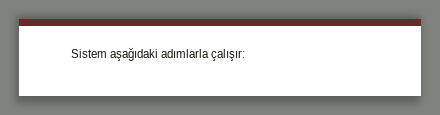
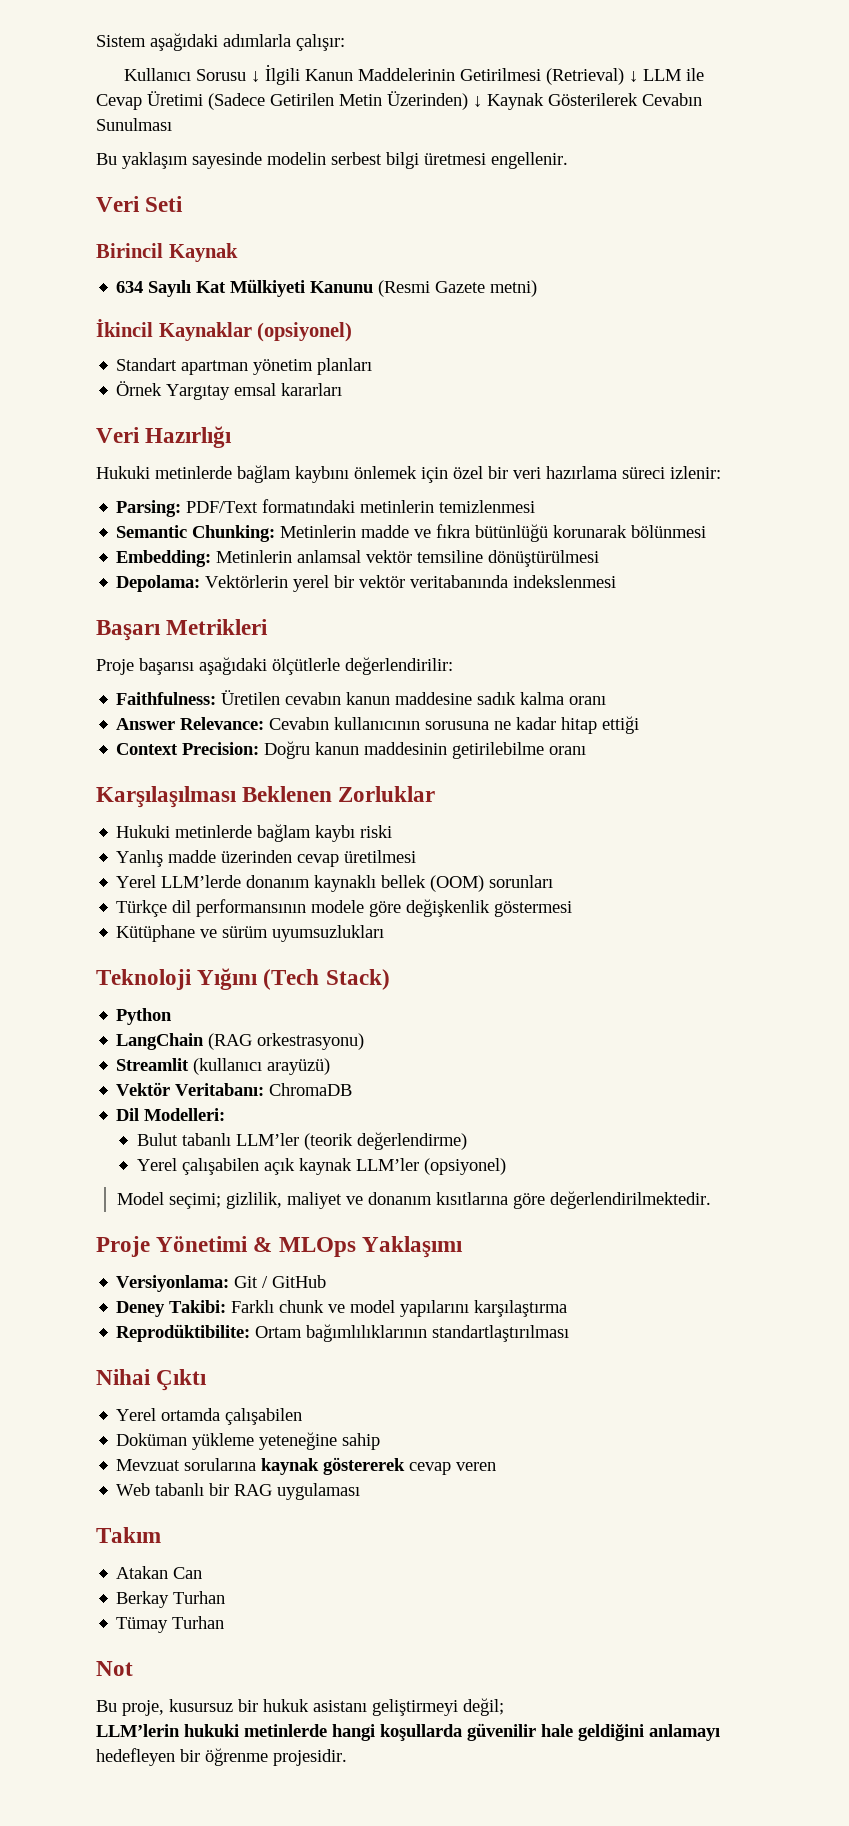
(246, 55) none -> [124,64,705,85] [96,91,702,110] [96,118,172,131] [96,152,568,169] [96,196,184,212] [96,243,238,262] [116,279,538,297] [96,319,353,342] [116,358,373,375] [116,381,343,400] [96,426,233,448] [96,465,721,483] [116,499,536,517] [116,524,707,542] [116,550,600,567] [116,575,617,592] [96,619,269,641] [96,657,453,675] [116,690,607,705] [116,716,640,734] [116,741,587,759] [96,786,436,808] [116,824,393,842] [116,850,417,867] [116,875,554,892] [116,899,573,917] [116,925,385,942] [96,968,390,990] [116,1008,173,1025] [116,1033,365,1050] [116,1058,331,1075] [116,1082,353,1096] [116,1108,226,1121] [136,1132,467,1150] [136,1158,506,1175] [116,1191,711,1209] [96,1236,463,1258] [116,1275,327,1292] [116,1300,568,1317] [116,1324,570,1342] [96,1369,208,1391] [116,1408,303,1425] [116,1432,381,1450] [116,1457,497,1475] [116,1483,361,1500] [96,1527,161,1543] [116,1566,203,1579] [116,1591,226,1608] [116,1616,225,1633] [96,1661,133,1676] [96,1698,504,1716] [96,1723,720,1741] [96,1748,347,1766] // Kullanıcı Sorusu ↓ İlgili Kanun Maddelerinin Getirilmesi (Retrieval) ↓ LLM ile Cevap Üretimi (Sadece Getirilen Metin Üzerinden) ↓ Kaynak Gösterilerek Cevabın Sunulması // Bu yaklaşım sayesinde modelin serbest bilgi üretmesi engellenir. // Veri Seti // Birincil Kaynak // 634 Sayılı Kat Mülkiyeti Kanunu (Resmi Gazete metni) // İkincil Kaynaklar (opsiyonel) // Standart apartman yönetim planları // Örnek Yargıtay emsal kararları // Veri Hazırlığı // Hukuki metinlerde bağlam kaybını önlemek için özel bir veri hazırlama süreci izlenir: // Parsing: PDF/Text formatındaki metinlerin temizlenmesi // Semantic Chunking: Metinlerin madde ve fıkra bütünlüğü korunarak bölünmesi // Embedding: Metinlerin anlamsal vektör temsiline dönüştürülmesi // Depolama: Vektörlerin yerel bir vektör veritabanında indekslenmesi // Başarı Metrikleri // Proje başarısı aşağıdaki ölçütlerle değerlendirilir: // Faithfulness: Üretilen cevabın kanun maddesine sadık kalma oranı // Answer Relevance: Cevabın kullanıcının sorusuna ne kadar hitap ettiği // Context Precision: Doğru kanun maddesinin getirilebilme oranı // Karşılaşılması Beklenen Zorluklar // Hukuki metinlerde bağlam kaybı riski // Yanlış madde üzerinden cevap üretilmesi // Yerel LLM’lerde donanım kaynaklı bellek (OOM) sorunları // Türkçe dil performansının modele göre değişkenlik göstermesi // Kütüphane ve sürüm uyumsuzlukları // Teknoloji Yığını (Tech Stack) // Python // LangChain (RAG orkestrasyonu) // Streamlit (kullanıcı arayüzü) // Vektör Veritabanı: ChromaDB // Dil Modelleri: // Bulut tabanlı LLM’ler (teorik değerlendirme) // Yerel çalışabilen açık kaynak LLM’ler (opsiyonel) // Model seçimi; gizlilik, maliyet ve donanım kısıtlarına göre değerlendirilmektedir. // Proje Yönetimi & MLOps Yaklaşımı // Versiyonlama: Git / GitHub // Deney Takibi: Farklı chunk ve model yapılarını karşılaştırma // Reprodüktibilite: Ortam bağımlılıklarının standartlaştırılması // Nihai Çıktı // Yerel ortamda çalışabilen // Doküman yükleme yeteneğine sahip // Mevzuat sorularına kaynak göstererek cevap veren // Web tabanlı bir RAG uygulaması // Takım // Atakan Can // Berkay Turhan // Tümay Turhan // Not // Bu proje, kusursuz bir hukuk asistanı geliştirmeyi değil; // LLM’lerin hukuki metinlerde hangi koşullarda güvenilir hale geldiğini anlamayı hedefleyen bir öğrenme projesidir.

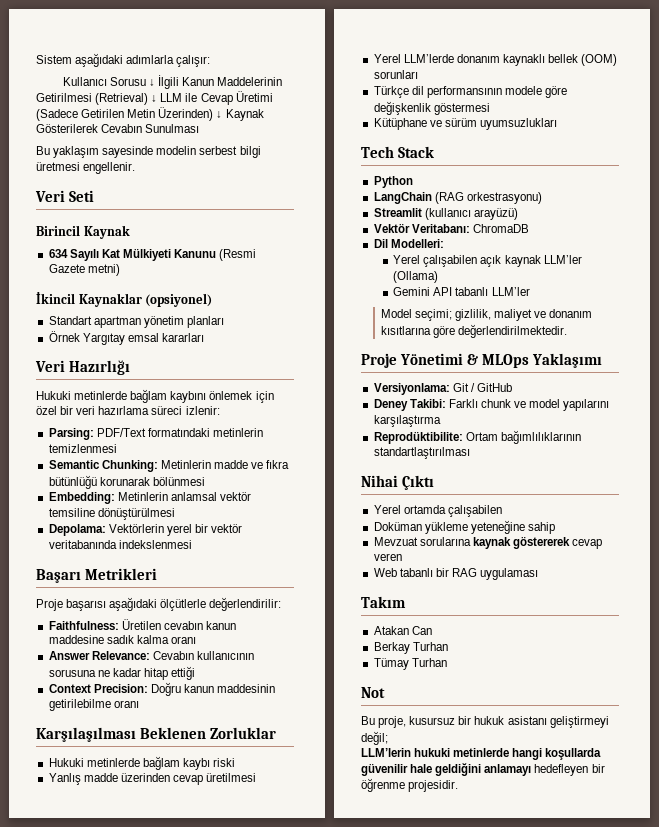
[96,968,390,990] Teknoloji Yığını (Tech Stack) -> [361,146,434,158] Tech Stack
[136,1132,467,1150] // Bulut tabanlı LLM’ler (teorik değerlendirme) -> (444, 243) none
[423,1158,506,1175] (opsiyonel) -> [393,271,439,283] [393,287,530,296] (Ollama) // Gemini API tabanlı LLM’ler

